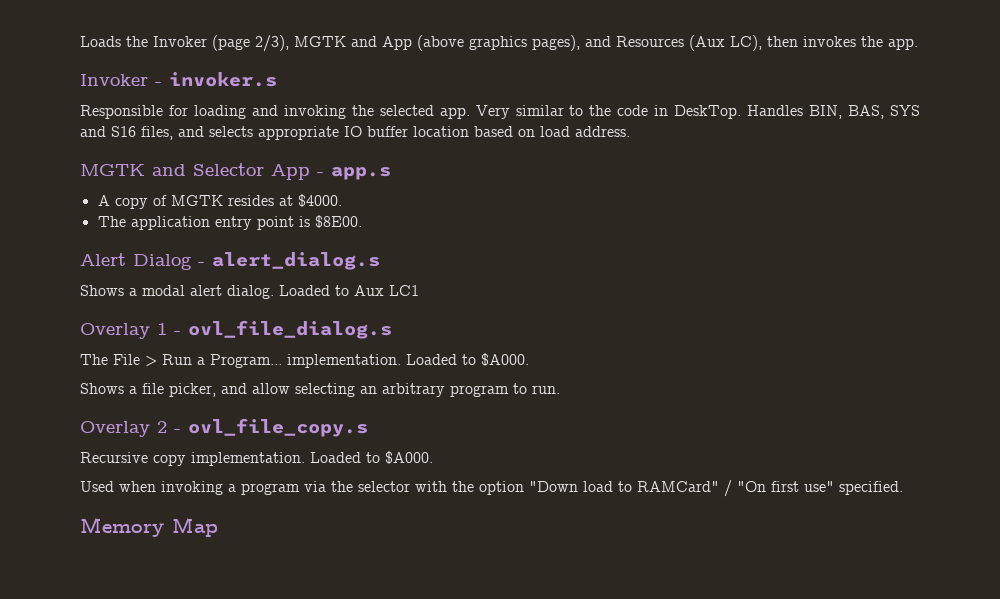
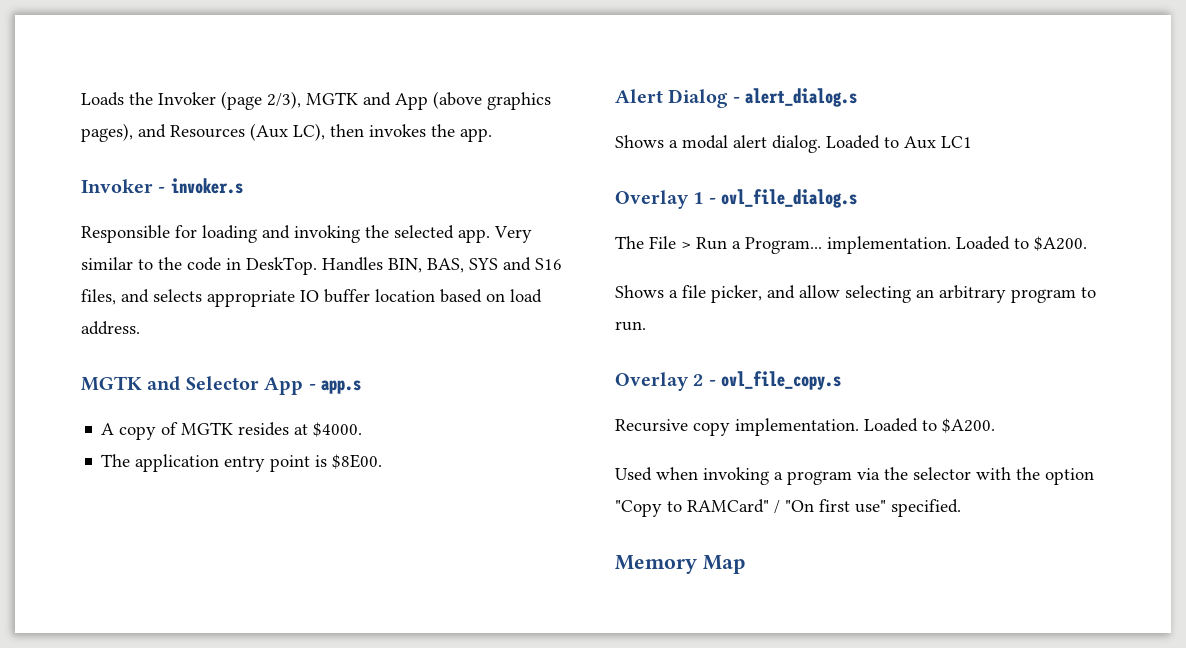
[481,353,529,366] $A000. -> [1034,236,1087,251] $A200.
[385,451,433,464] $A000. -> [942,418,995,433] $A200.
[529,481,613,492] "Down load -> [615,500,662,517] "Copy

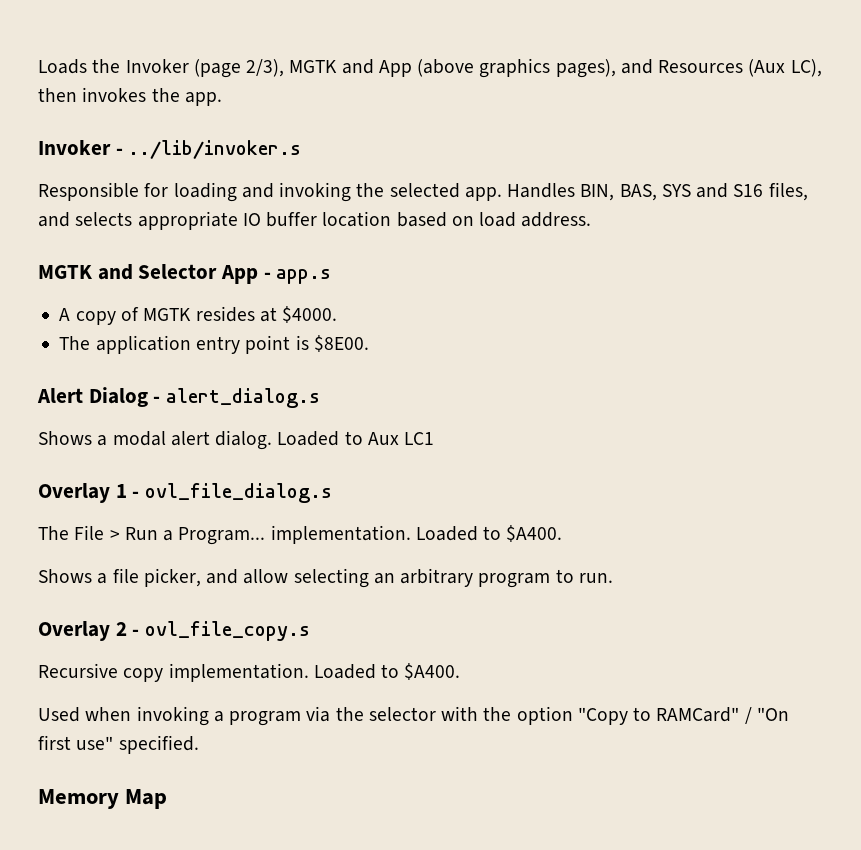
[170,178,243,194] invoker.s -> [128,140,302,159] ../lib/invoker.s
[494,226,532,243] [81,257,317,275] Very similar to the code in DeskTop. -> (502, 194) none
[1034,236,1087,251] $A200. -> [506,525,563,542] $A400.
[942,418,995,433] $A200. -> [404,663,461,680] $A400.

